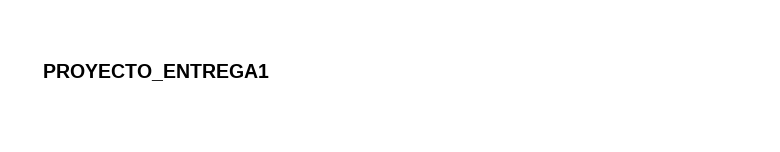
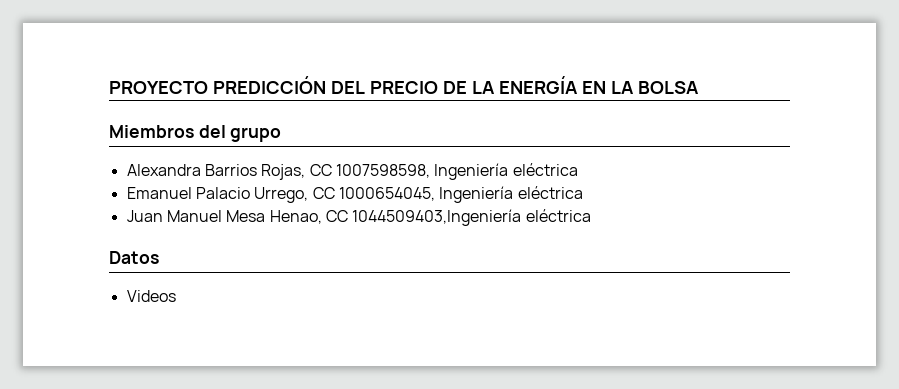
[43,64,269,81] PROYECTO_ENTREGA1 -> [109,76,699,94] [109,125,282,142] [126,163,578,180] [126,186,583,203] [126,209,591,226] [109,251,159,264] [126,290,176,302] PROYECTO PREDICCIÓN DEL PRECIO DE LA ENERGÍA EN LA BOLSA // Miembros del grupo // Alexandra Barrios Rojas, CC 1007598598, Ingeniería eléctrica // Emanuel Palacio Urrego, CC 1000654045, Ingeniería eléctrica // Juan Manuel Mesa Henao, CC 1044509403,Ingeniería eléctrica // Datos // Videos

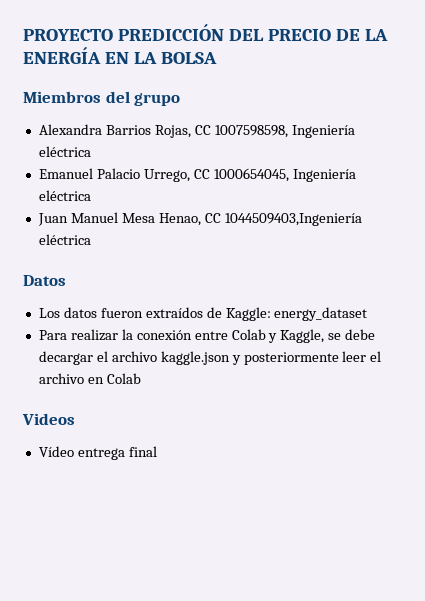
[126,290,176,302] Videos -> [38,307,368,321] [38,329,376,343] [38,351,382,365] [38,373,141,384] [22,413,75,425] [38,446,157,460] Los datos fueron extraídos de Kaggle: energy_dataset // Para realizar la conexión entre Colab y Kaggle, se debe decargar el archivo kaggle.json y posteriormente leer el archivo en Colab // Videos // Vídeo entrega final

